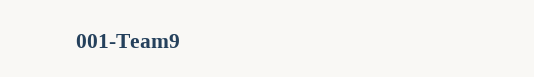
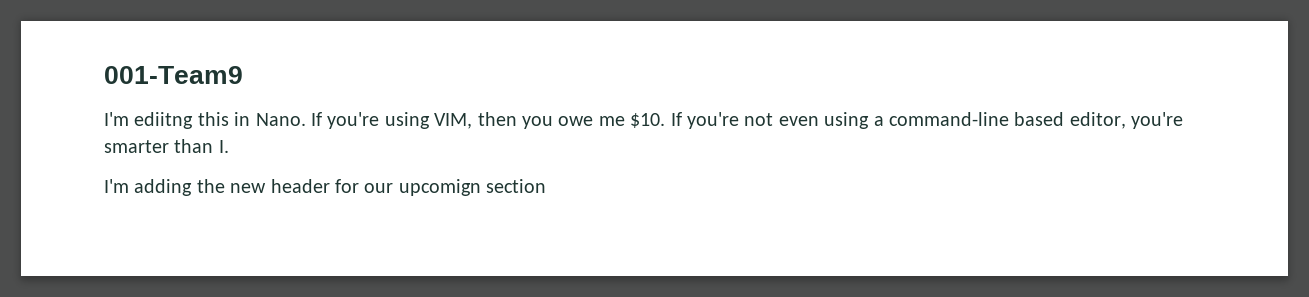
(180, 41) none -> [104,112,1184,129] [104,139,229,153] [104,179,547,196] // I'm ediitng this in Nano. If you're using VIM, then you owe me $10. If you're not even using a command-line based editor, you're smarter than I. // I'm adding the new header for our upcomign section

